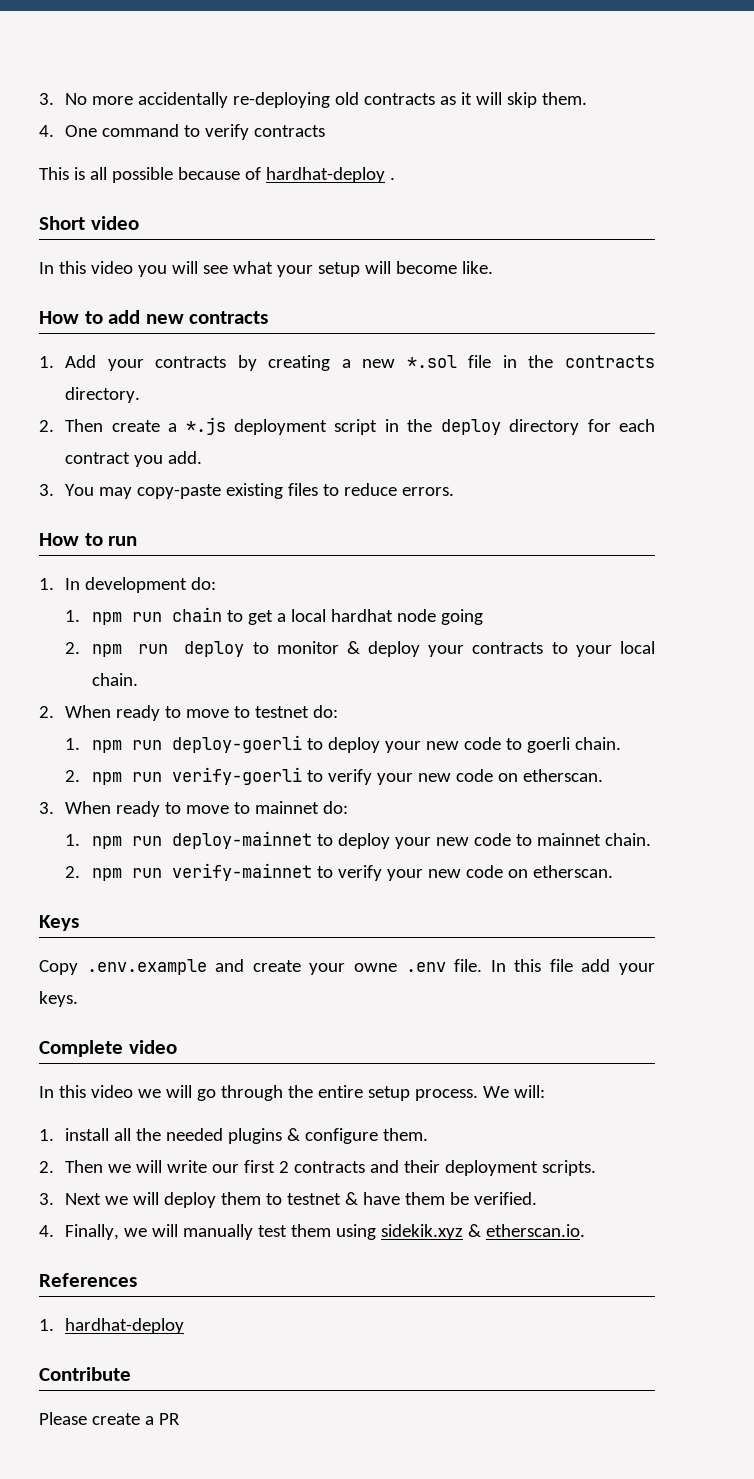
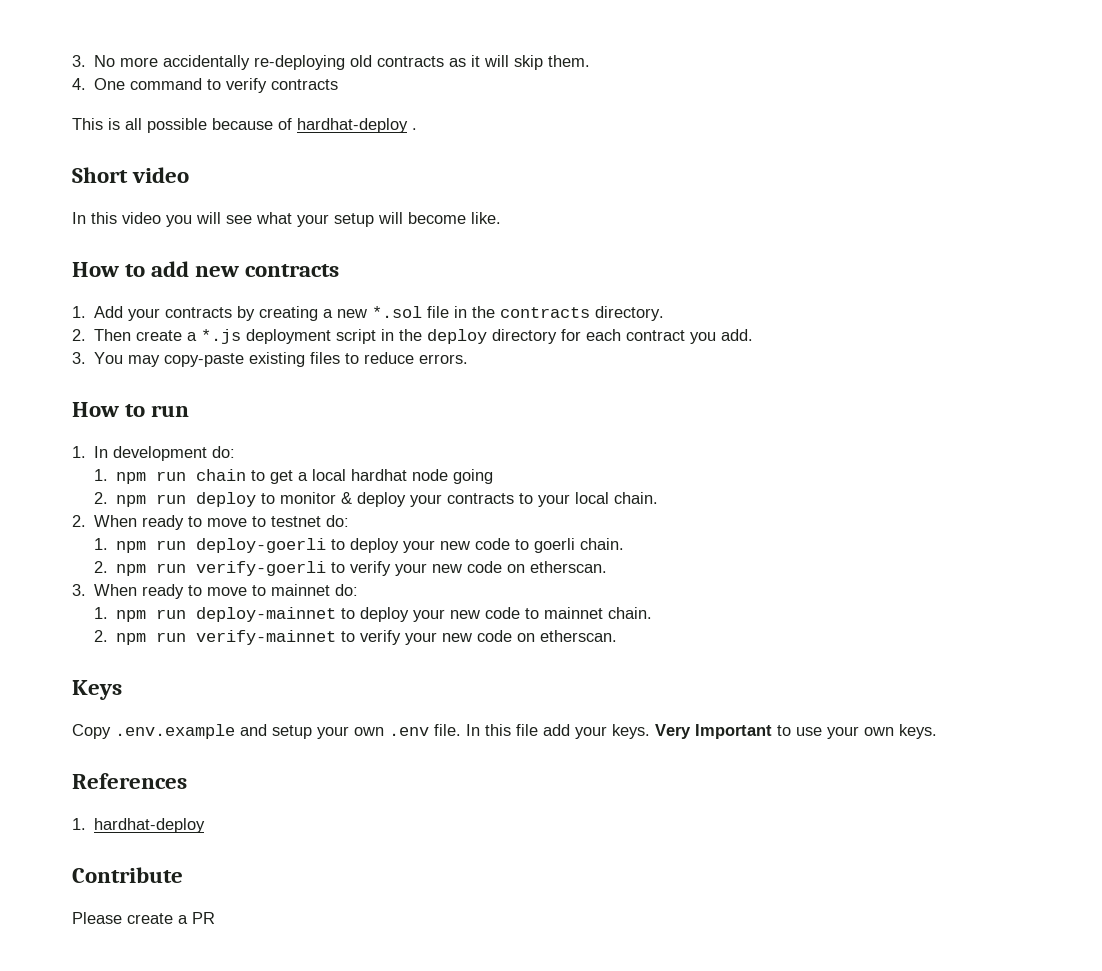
[252,960,397,975] create your owne -> [272,725,384,739] setup your own
[39,1040,177,1057] [39,1085,545,1101] [39,1128,429,1144] [39,1160,597,1176] [39,1192,538,1208] [39,1224,586,1240] // Complete video // In this video we will go through the entire setup process. We will: // 1. install all the needed plugins & configure them. // 2. Then we will write our first 2 contracts and their deployment scripts. // 3. Next we will deploy them to testnet & have them be verified. // 4. Finally, we will manually test them using sidekik.xyz & etherscan.io. -> [655,724,937,739] Very Important to use your own keys.

